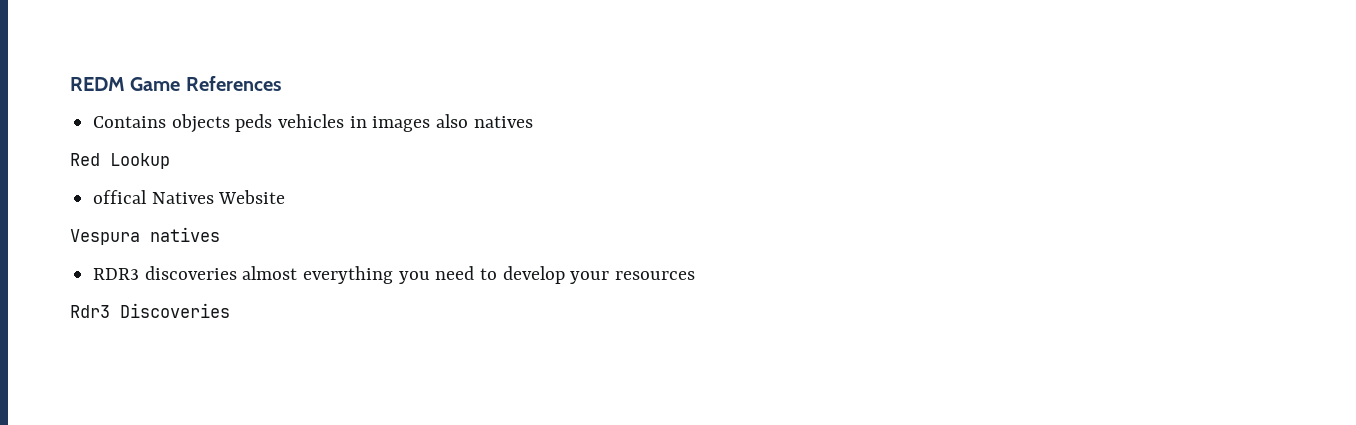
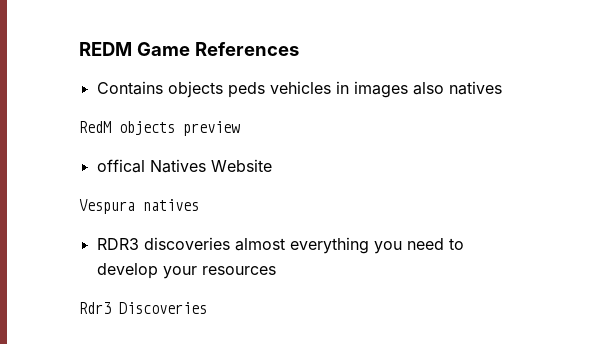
[70,153,170,169] Red Lookup -> [79,121,240,136] RedM objects preview

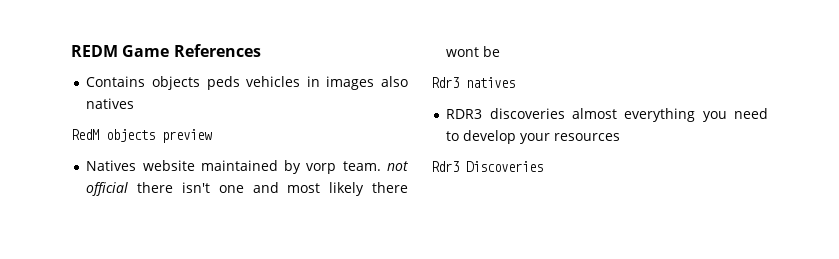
[96,159,272,173] [79,199,135,214] offical Natives Website // Vespura -> [86,160,408,174] [86,182,409,196] [446,46,501,57] [431,77,459,88] Natives website maintained by vorp team. not official there isn't one and most likely there wont be // Rdr3

